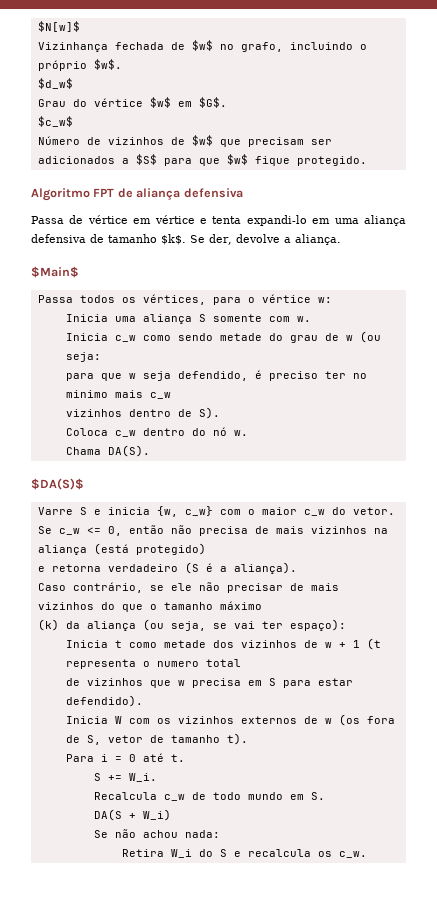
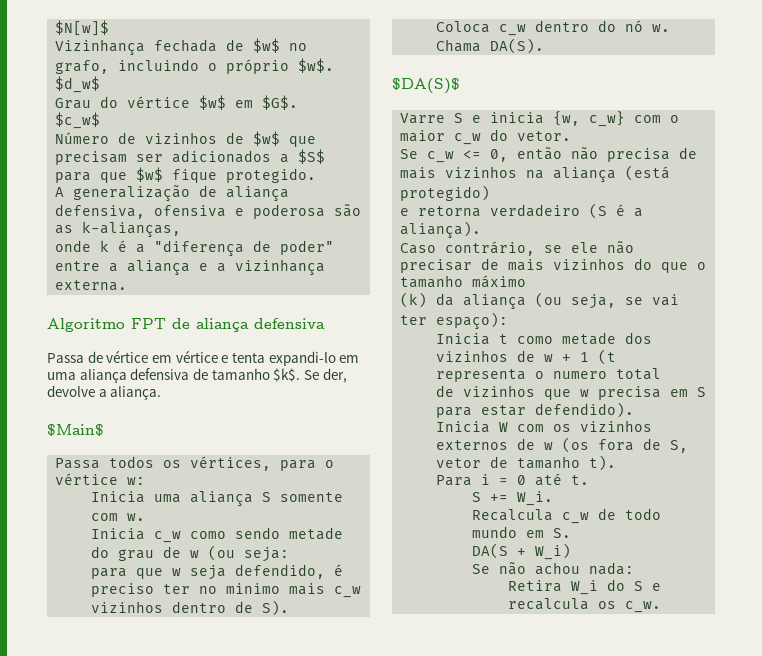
(367, 161) none -> [55,185,290,202] [55,204,362,219] [55,221,182,238] [55,240,335,257] [55,259,326,276] [55,280,128,291] // A generalização de aliança defensiva, ofensiva e poderosa são as k-alianças, // onde k é a "diferença de poder" entre a aliança e a vizinhança externa.

